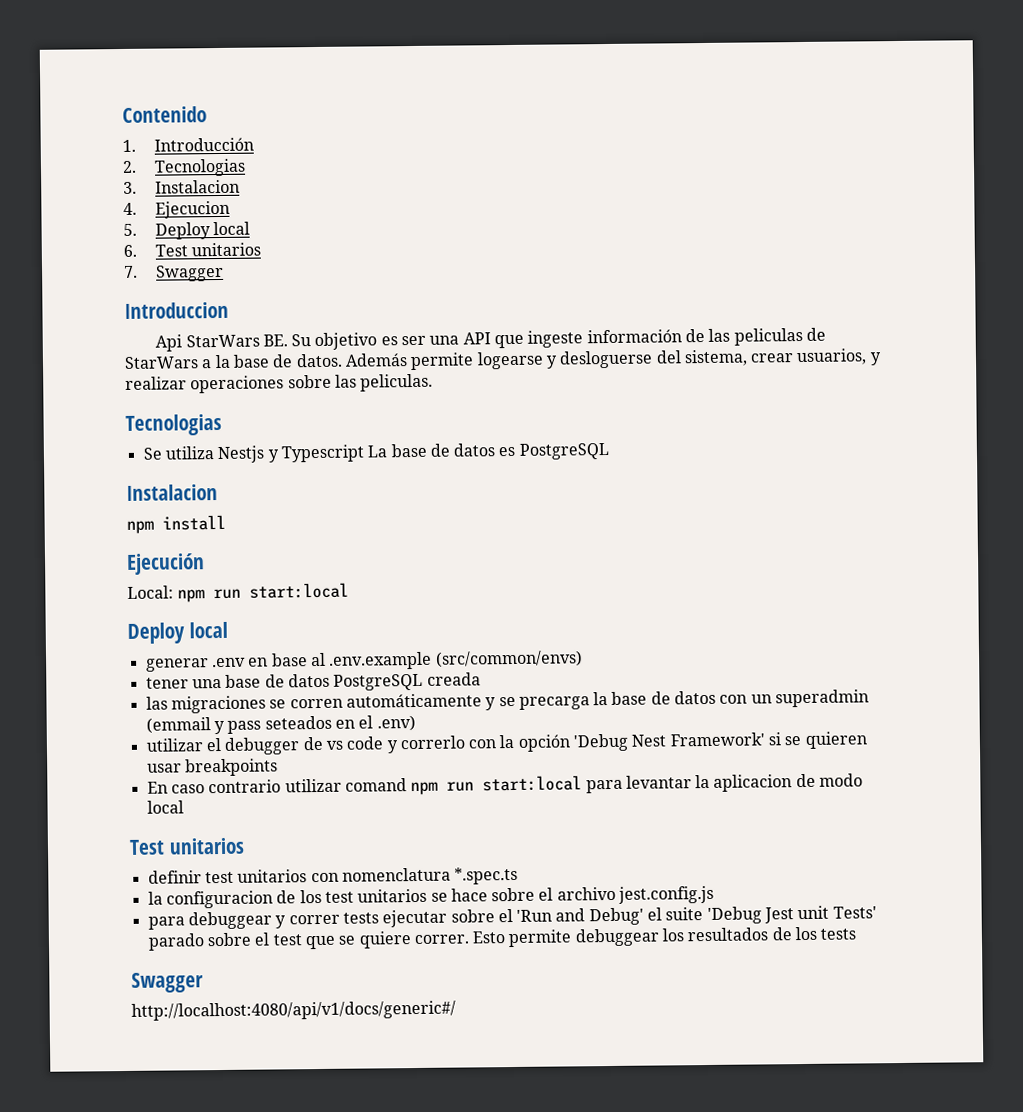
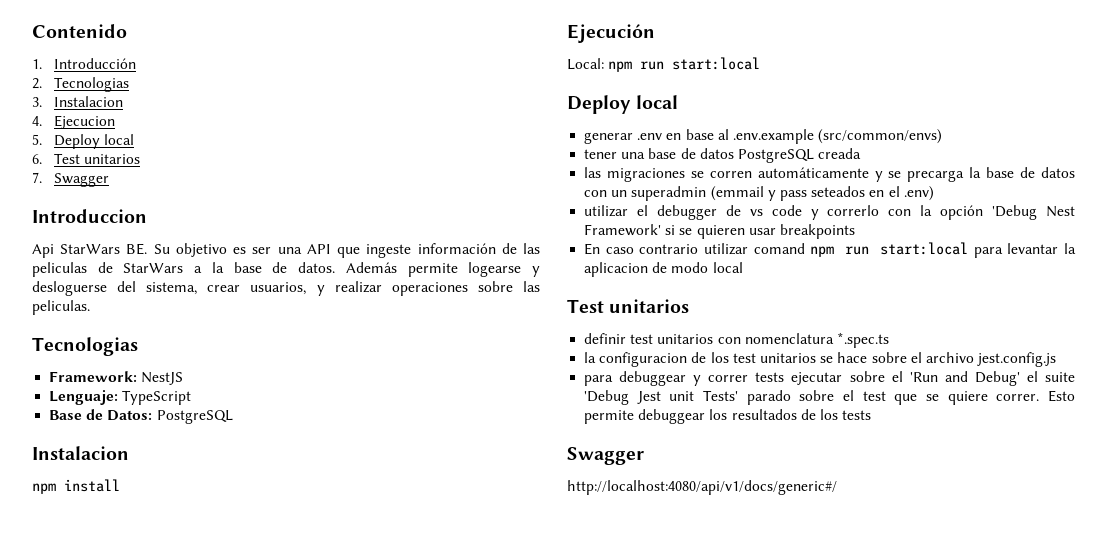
[142,443,516,464] Se utiliza Nestjs y Typescript La base de datos es -> [49,371,184,385] [49,390,192,405] [49,409,153,421] Framework: NestJS // Lenguaje: TypeScript // Base de Datos:

